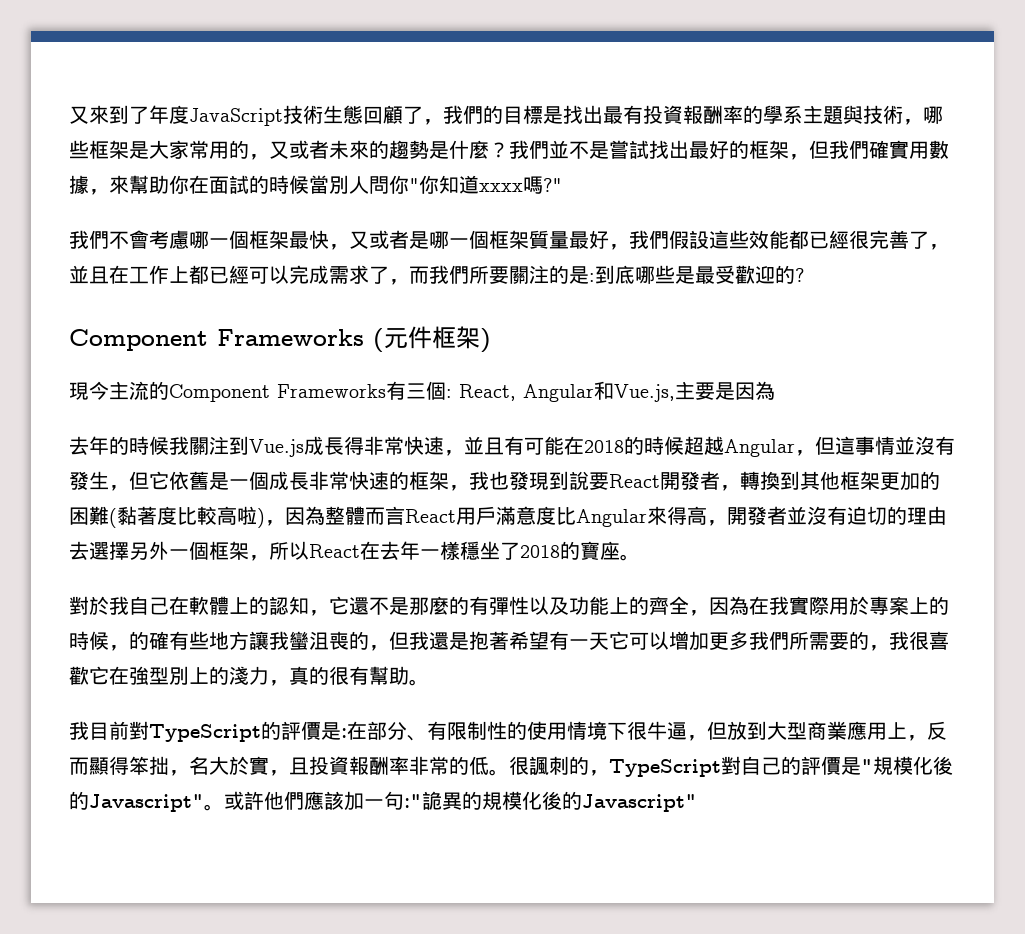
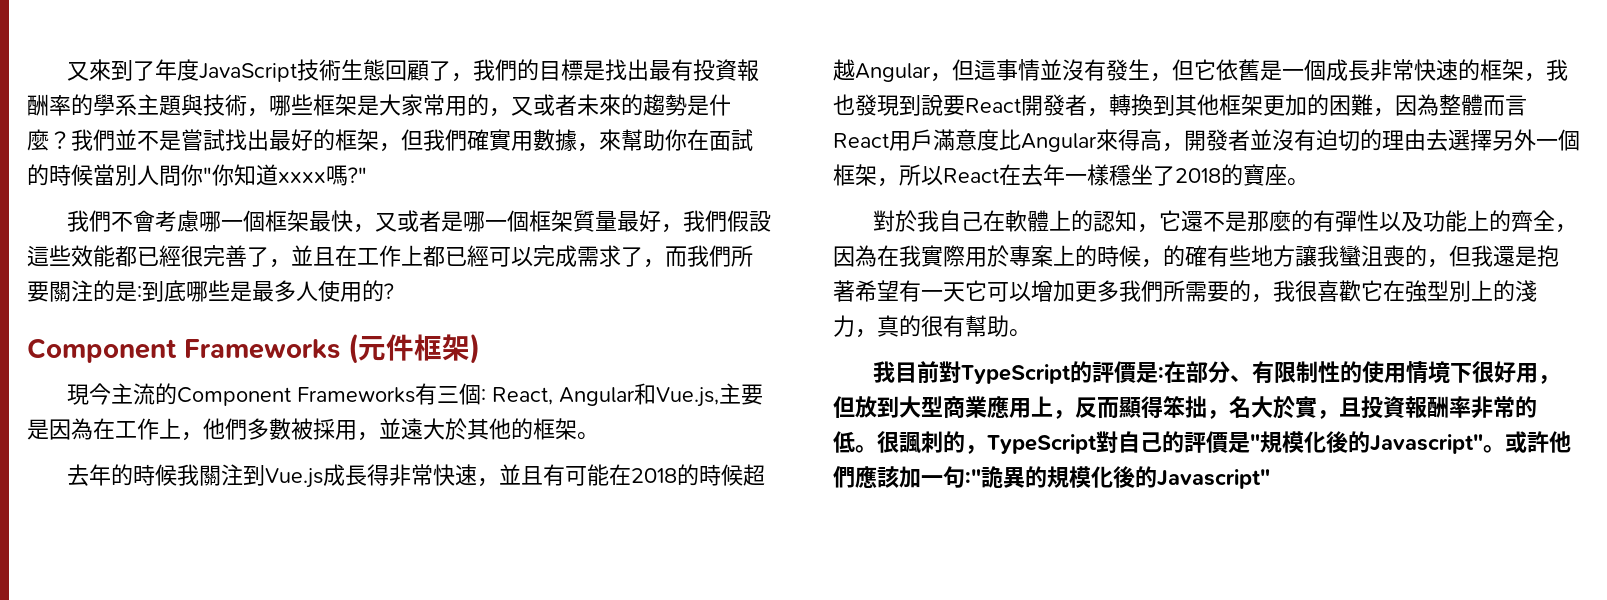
[715,265,775,284] 受歡迎 -> [274,280,362,302] 多人使用
(775, 390) none -> [93,418,599,441] 在工作上，他們多數被採用，並遠大於其他的框架。
[109,506,265,528] (黏著度比較高啦) -> (1373, 105) none
[647,721,687,740] 牛逼 -> [1493,361,1538,383] 好用

